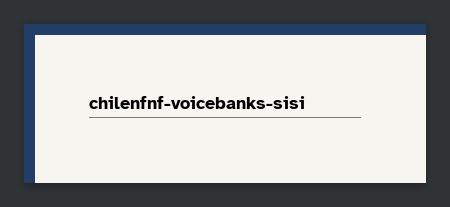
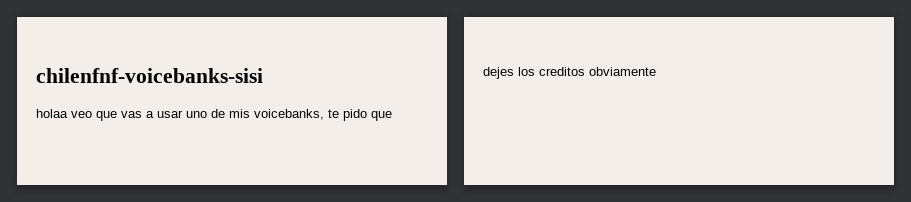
(305, 102) none -> [36,109,392,121] [483,67,656,79] // holaa veo que vas a usar uno de mis voicebanks, te pido que dejes los creditos obviamente

